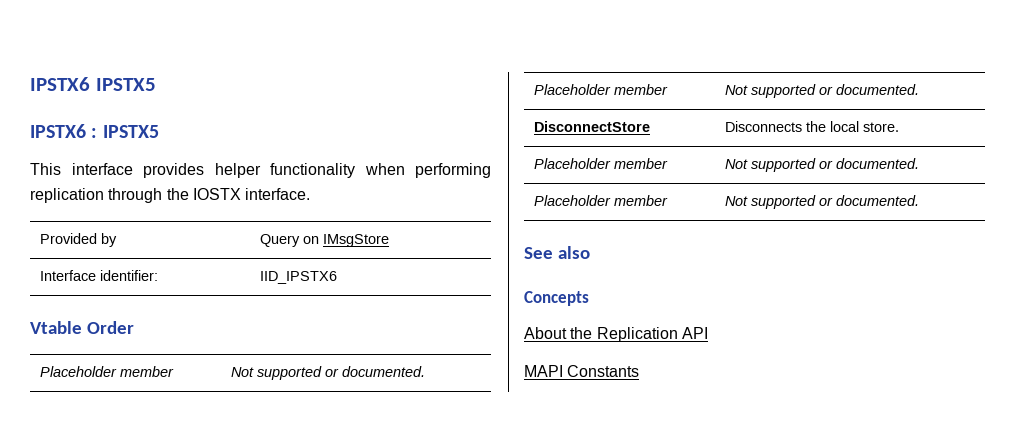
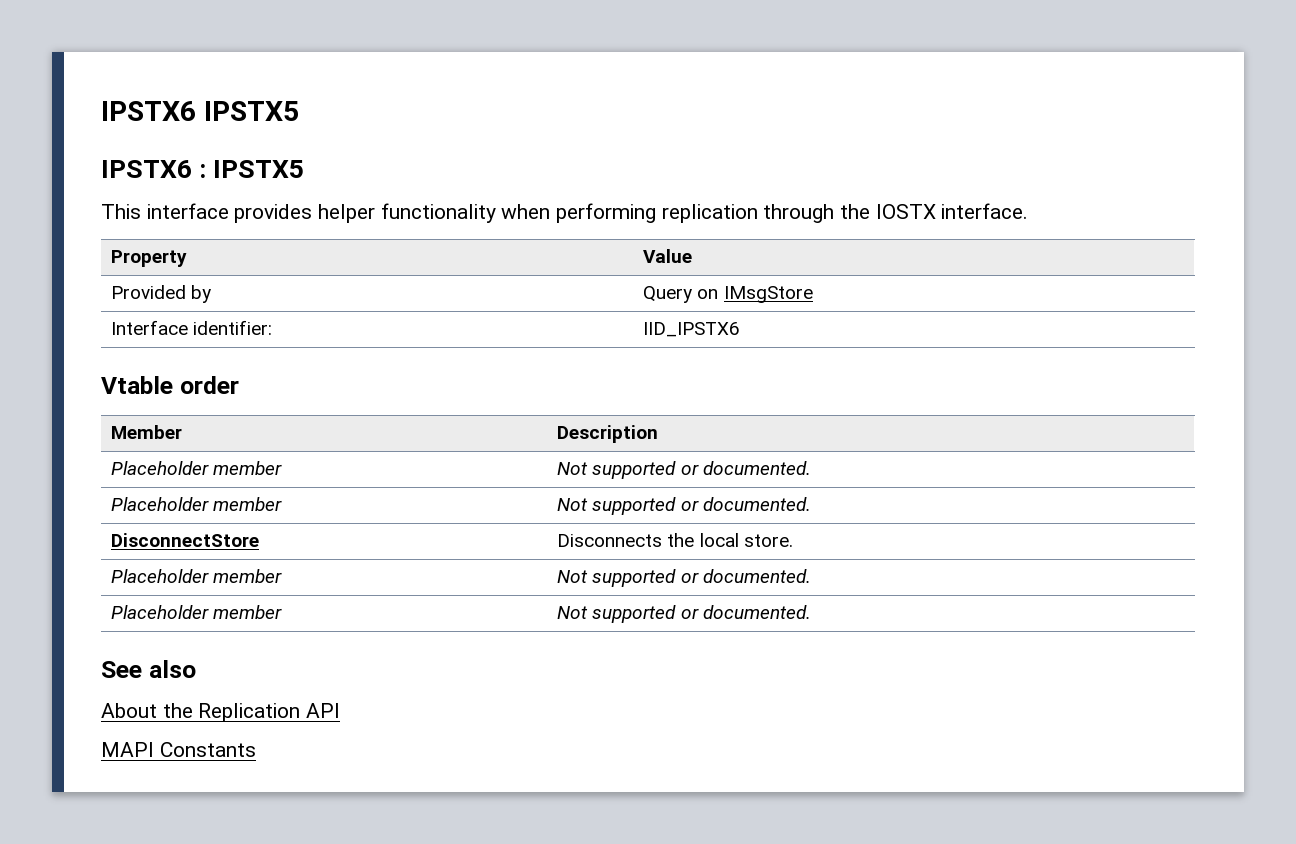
(311, 194) none -> [111,250,188,267] [643,249,693,263] // Property | Value
[86,321,134,334] Order -> [179,376,239,394] [111,425,183,439] [557,425,659,443] order // Member | Description
[524,291,589,306] // Concepts -> (196, 669) none

